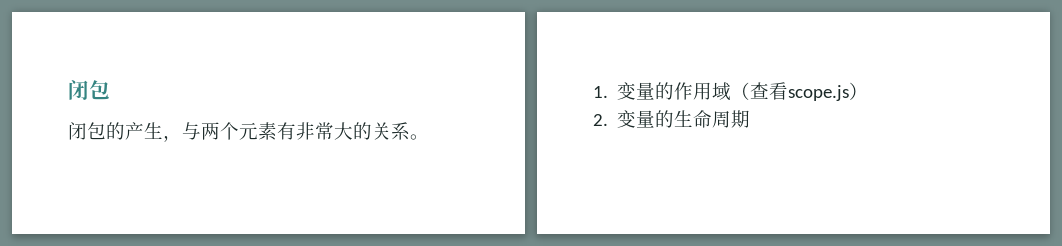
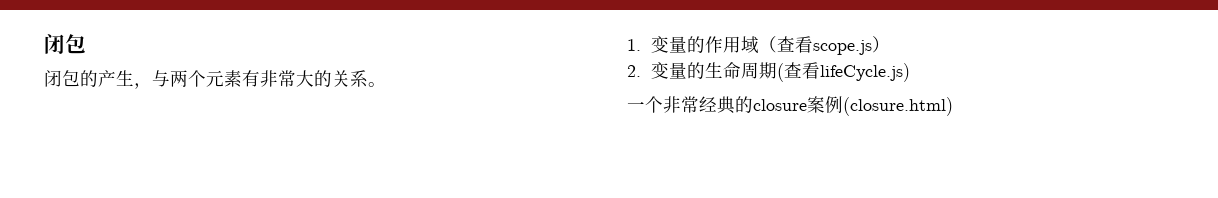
(751, 119) none -> [777,62,911,82] [627,96,953,116] (查看lifeCycle.js) // 一个非常经典的closure案例(closure.html)

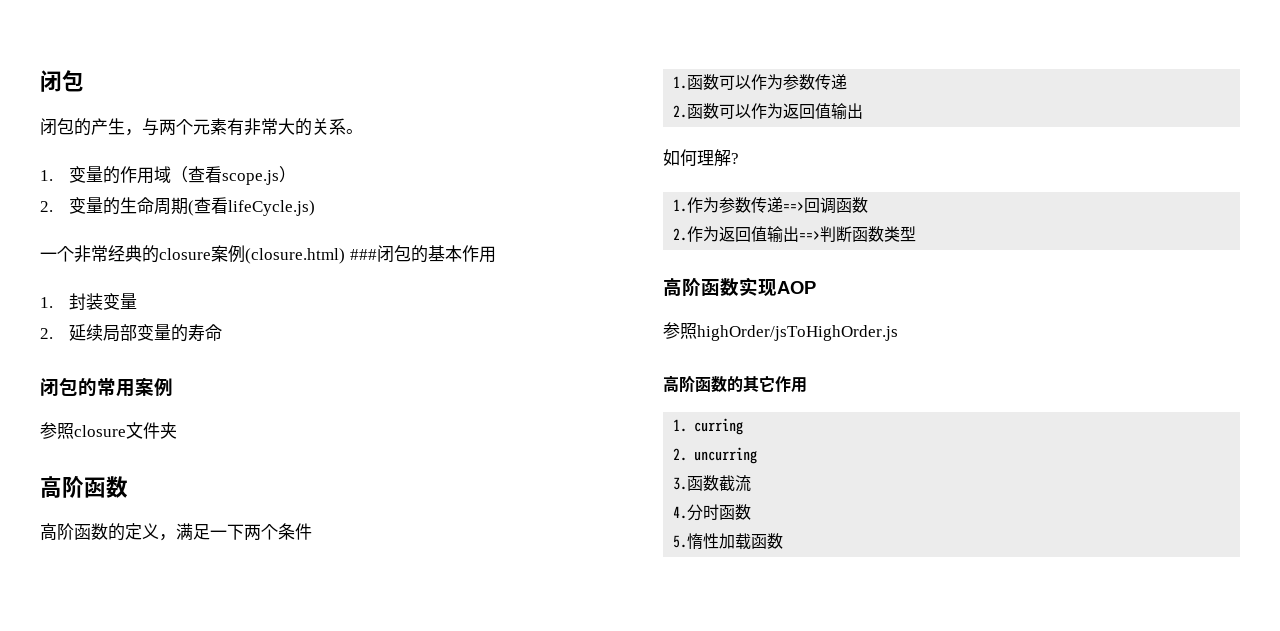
(953, 106) none -> [349,245,496,263] [40,293,138,310] [40,324,223,342] [40,377,173,397] [40,422,177,439] [40,475,128,498] [40,523,312,541] [673,74,848,90] [673,103,864,119] [663,149,739,167] [673,197,869,214] [673,226,917,242] [663,277,816,297] [663,322,898,341] [663,375,807,393] [673,418,744,435] [673,447,758,464] [673,475,752,492] [673,504,752,521] [673,533,784,550] ###闭包的基本作用 // 1.封装变量 // 2.延续局部变量的寿命 // 闭包的常用案例 // 参照closure文件夹 // 高阶函数 // 高阶函数的定义，满足一下两个条件 // 1.函数可以作为参数传递 // 2.函数可以作为返回值输出 // 如何理解? // 1.作为参数传递==>回调函数 // 2.作为返回值输出==>判断函数类型 // 高阶函数实现AOP // 参照highOrder/jsToHighOrder.js // 高阶函数的其它作用 // 1. curring // 2. uncurring // 3.函数截流 // 4.分时函数 // 5.惰性加载函数

